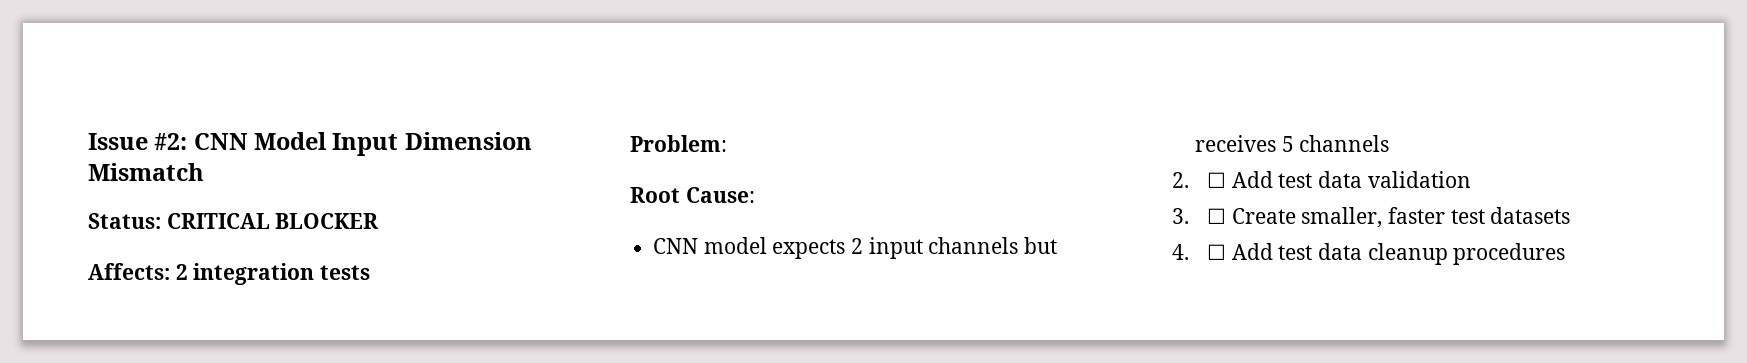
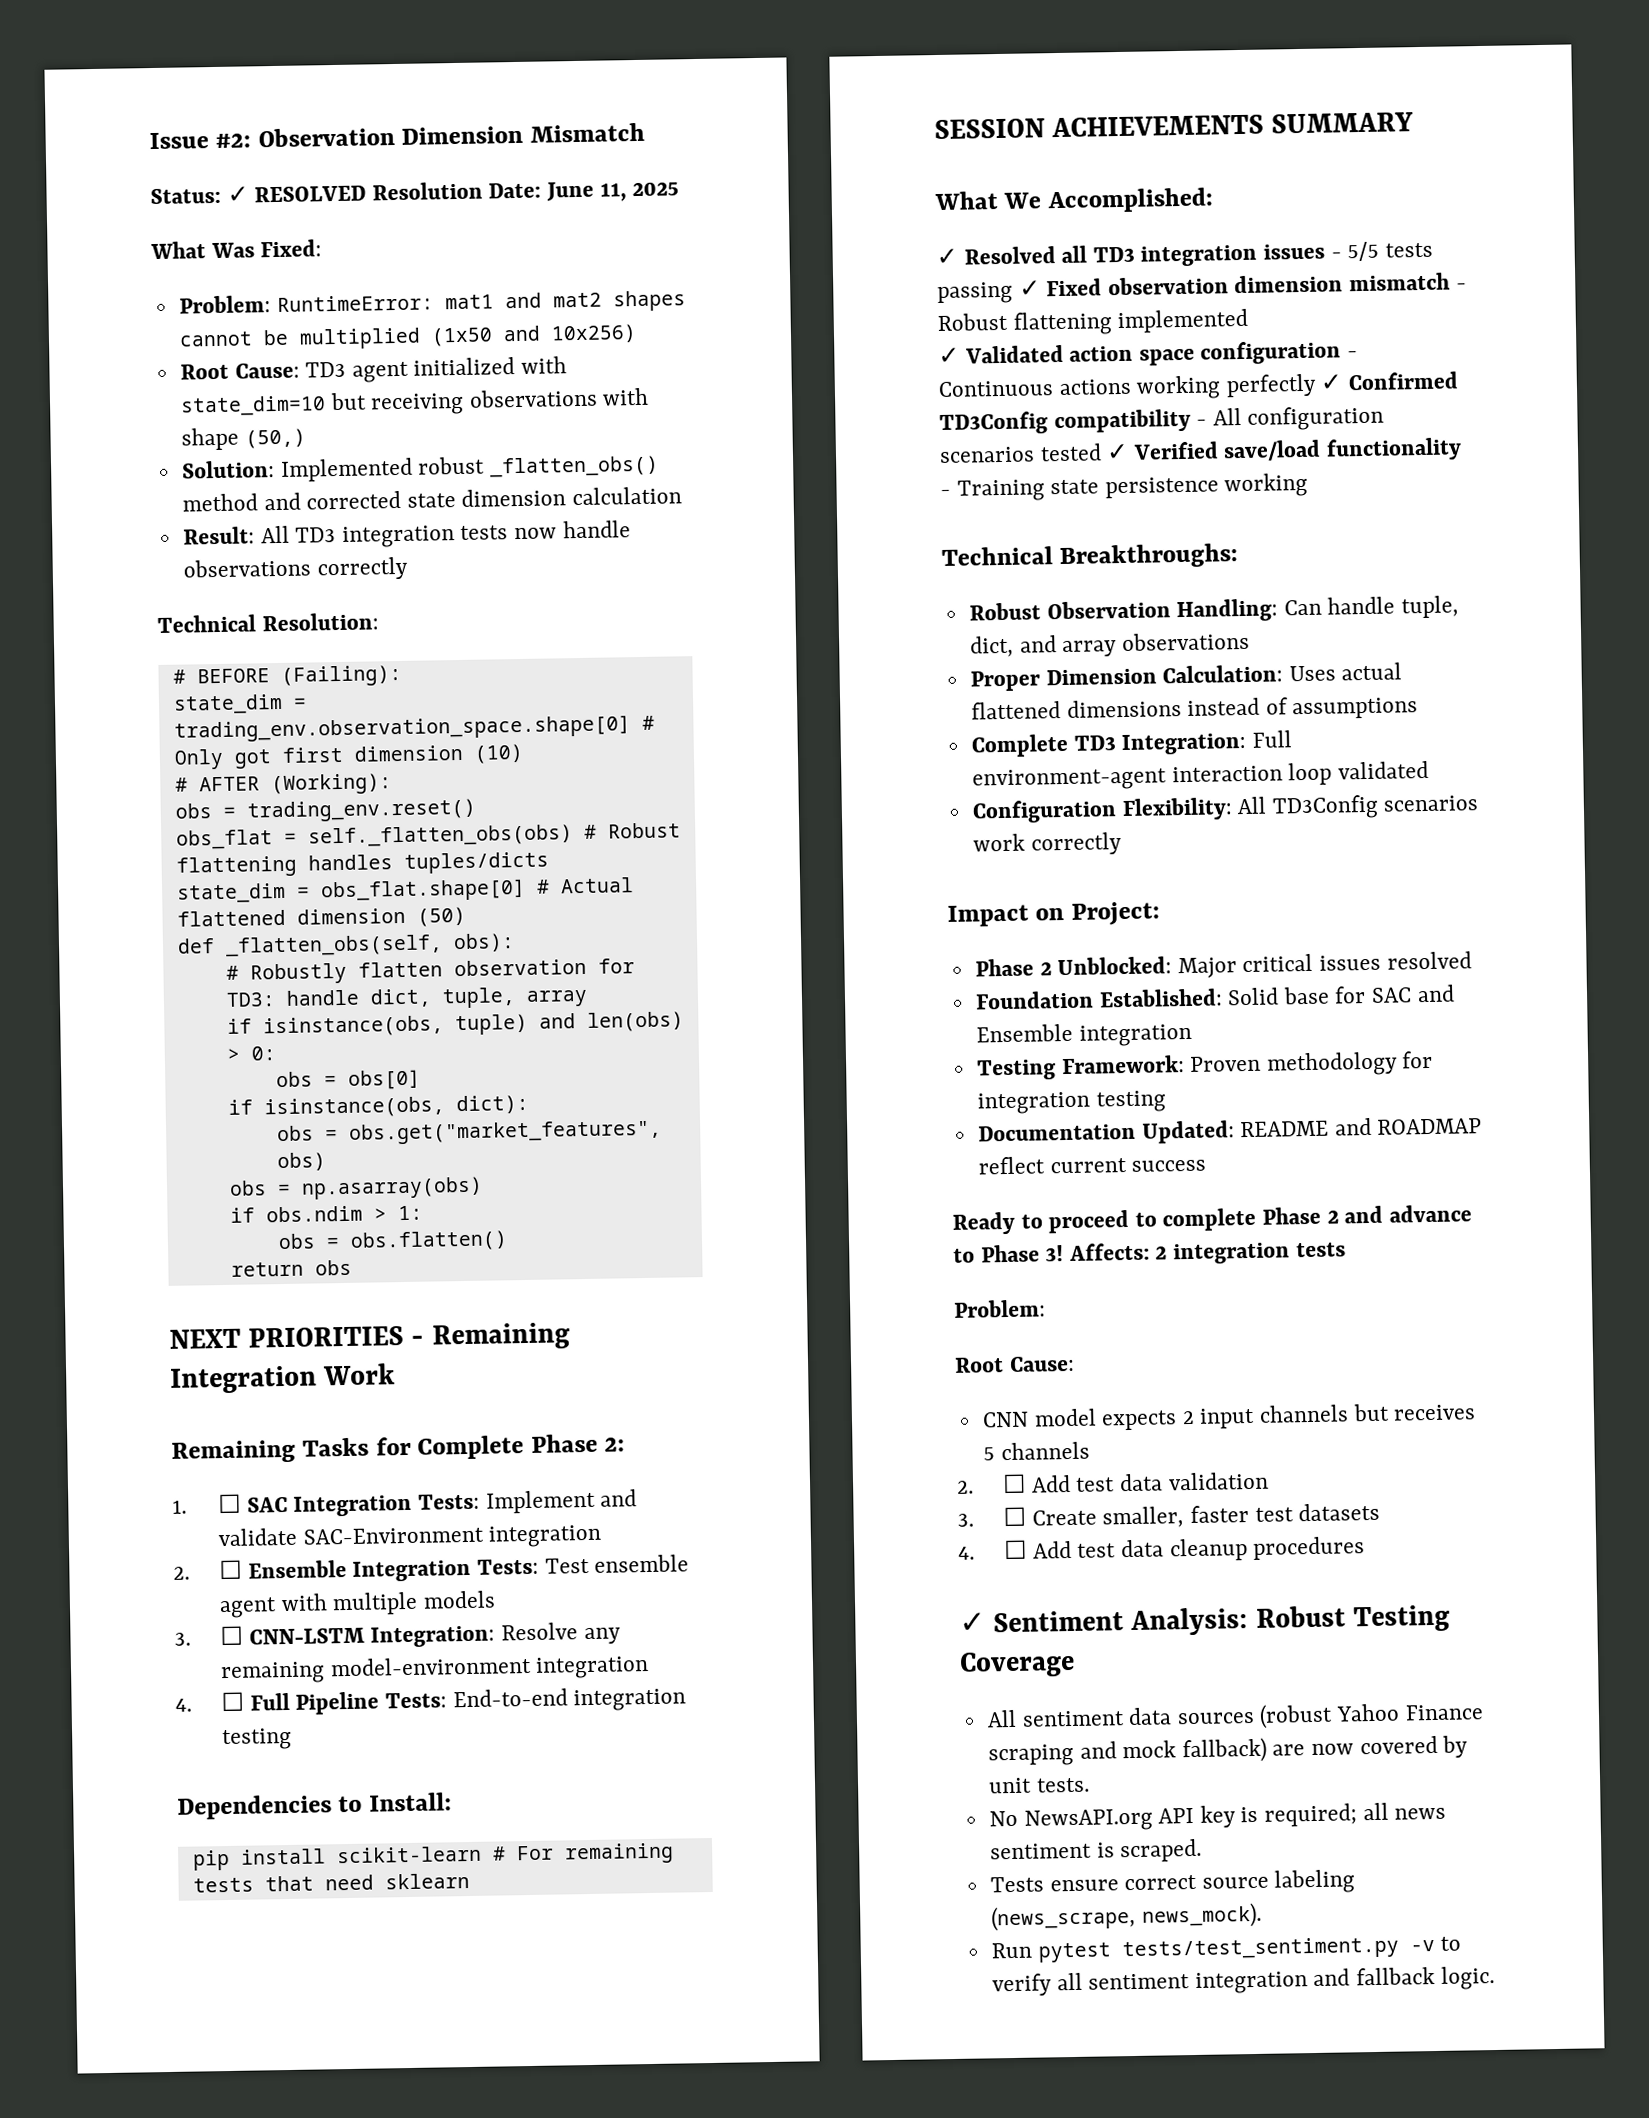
[193,132,399,156] CNN Model Input -> [257,127,395,148] Observation
[166,213,379,229] CRITICAL BLOCKER // -> [226,181,680,203] [150,239,323,260] [178,290,686,314] [178,324,637,350] [179,356,568,383] [179,387,650,417] [180,427,306,451] [181,455,659,482] [181,486,683,512] [182,520,631,548] [182,556,408,581] [157,612,379,633] [172,664,402,687] [172,693,307,715] [173,715,655,743] [173,743,524,770] [174,773,392,796] [174,798,476,823] [175,822,681,850] [175,851,549,878] [176,877,634,904] [176,906,466,927] [176,933,515,957] [225,958,635,985] [225,987,588,1009] [226,1011,684,1038] [226,1046,276,1061] [275,1069,421,1090] [227,1094,529,1119] [276,1119,662,1145] [276,1152,326,1172] [228,1176,483,1200] [229,1205,423,1223] [277,1230,508,1252] [230,1259,352,1277] [169,1322,570,1351] [170,1363,396,1394] [171,1433,626,1464] [172,1489,638,1517] [218,1524,603,1548] [173,1554,690,1582] [219,1590,496,1619] [174,1622,621,1648] [220,1655,650,1685] [175,1688,687,1715] [222,1727,293,1751] [177,1792,452,1820] [192,1842,674,1871] [192,1872,470,1893] [934,112,1414,140] [934,187,1213,214] [936,241,1433,267] [937,272,1467,305] [937,308,1249,336] [938,340,1359,366] [938,371,1459,400] [939,405,1385,436] [939,437,1463,464] [940,472,1309,502] [941,543,1239,570] [968,595,1460,623] [969,631,1250,658] [969,662,1403,692] [970,697,1419,720] [970,730,1292,758] [971,760,1429,792] [971,794,1479,824] [972,832,1122,856] [947,901,1160,927] [974,951,1472,979] [974,984,1455,1010] [975,1023,1192,1047] [976,1050,1434,1081] [976,1090,1166,1115] [977,1117,1483,1144] [977,1156,1207,1175] [952,1204,1472,1235] [953,1244,1065,1263] ✓ RESOLVED Resolution Date: June 11, 2025 // What Was Fixed: // Problem: RuntimeError: mat1 and mat2 shapes cannot be multiplied (1x50 and 10x256) // Root Cause: TD3 agent initialized with state_dim=10 but receiving observations with shape (50,) // Solution: Implemented robust _flatten_obs() method and corrected state dimension calculation // Result: All TD3 integration tests now handle observations correctly // Technical Resolution: // # BEFORE (Failing): // state_dim = trading_env.observation_space.shape[0] # Only got first dimension (10) // # AFTER (Working): // obs = trading_env.reset() // obs_flat = self._flatten_obs(obs) # Robust flattening handles tuples/dicts // state_dim = obs_flat.shape[0] # Actual flattened dimension (50) // def _flatten_obs(self, obs): // # Robustly flatten observation for TD3: handle dict, tuple, array // if isinstance(obs, tuple) and len(obs) > 0: // obs = obs[0] // if isinstance(obs, dict): // obs = obs.get("market_features", obs) // obs = np.asarray(obs) // if obs.ndim > 1: // obs = obs.flatten() // return obs // NEXT PRIORITIES - Remaining Integration Work // Remaining Tasks for Complete Phase 2: // 1. ☐ SAC Integration Tests: Implement and validate SAC-Environment integration // 2. ☐ Ensemble Integration Tests: Test ensemble agent with multiple models // 3. ☐ CNN-LSTM Integration: Resolve any remaining model-environment integration // 4. ☐ Full Pipeline Tests: End-to-end integration testing // Dependencies to Install: // pip install scikit-learn # For remaining tests that need sklearn // SESSION ACHIEVEMENTS SUMMARY // What We Accomplished: // ✓ Resolved all TD3 integration issues - 5/5 tests passing ✓ Fixed observation dimension mismatch - Robust flattening implemented // ✓ Validated action space configuration - Continuous actions working perfectly ✓ Confirmed TD3Config compatibility - All configuration scenarios tested ✓ Verified save/load functionality - Training state persistence working // Technical Breakthroughs: // Robust Observation Handling: Can handle tuple, dict, and array observations // Proper Dimension Calculation: Uses actual flattened dimensions instead of assumptions // Complete TD3 Integration: Full environment-agent interaction loop validated // Configuration Flexibility: All TD3Config scenarios work correctly // Impact on Project: // Phase 2 Unblocked: Major critical issues resolved // Foundation Established: Solid base for SAC and Ensemble integration // Testing Framework: Proven methodology for integration testing // Documentation Updated: README and ROADMAP reflect current success // Ready to proceed to complete Phase 2 and advance to Phase 3!
(1566, 254) none -> [959,1604,1450,1637] [959,1650,1075,1678] [986,1703,1484,1729] [987,1735,1469,1767] [987,1777,1090,1794] [988,1802,1447,1832] [989,1838,1203,1863] [989,1869,1356,1894] [990,1902,1262,1932] [990,1936,1462,1963] [991,1966,1495,1997] // ✓ Sentiment Analysis: Robust Testing Coverage // All sentiment data sources (robust Yahoo Finance scraping and mock fallback) are now covered by unit tests. // No NewsAPI.org API key is required; all news sentiment is scraped. // Tests ensure correct source labeling (news_scrape, news_mock). // Run pytest tests/test_sentiment.py -v to verify all sentiment integration and fallback logic.

